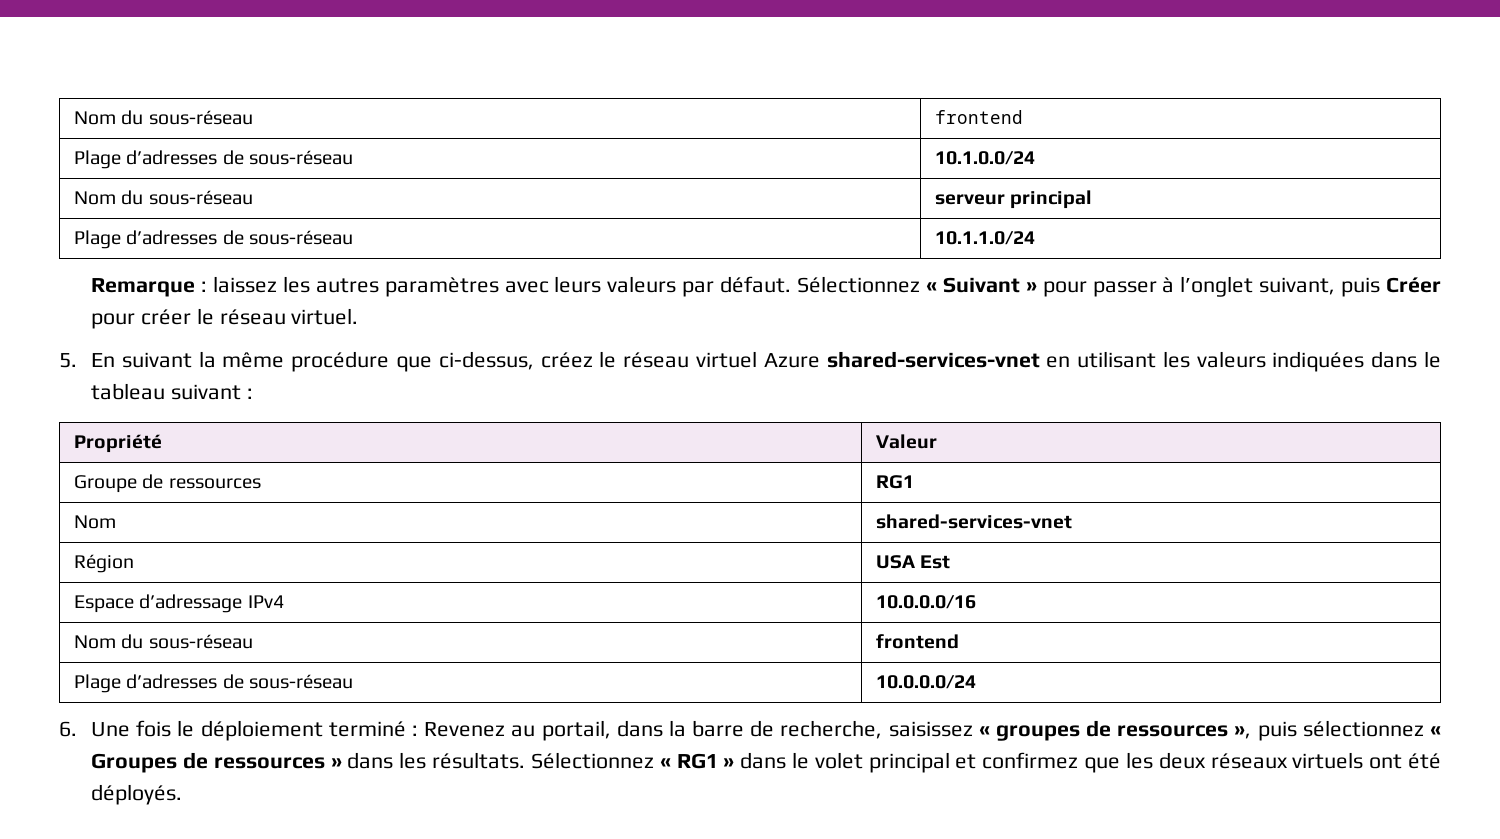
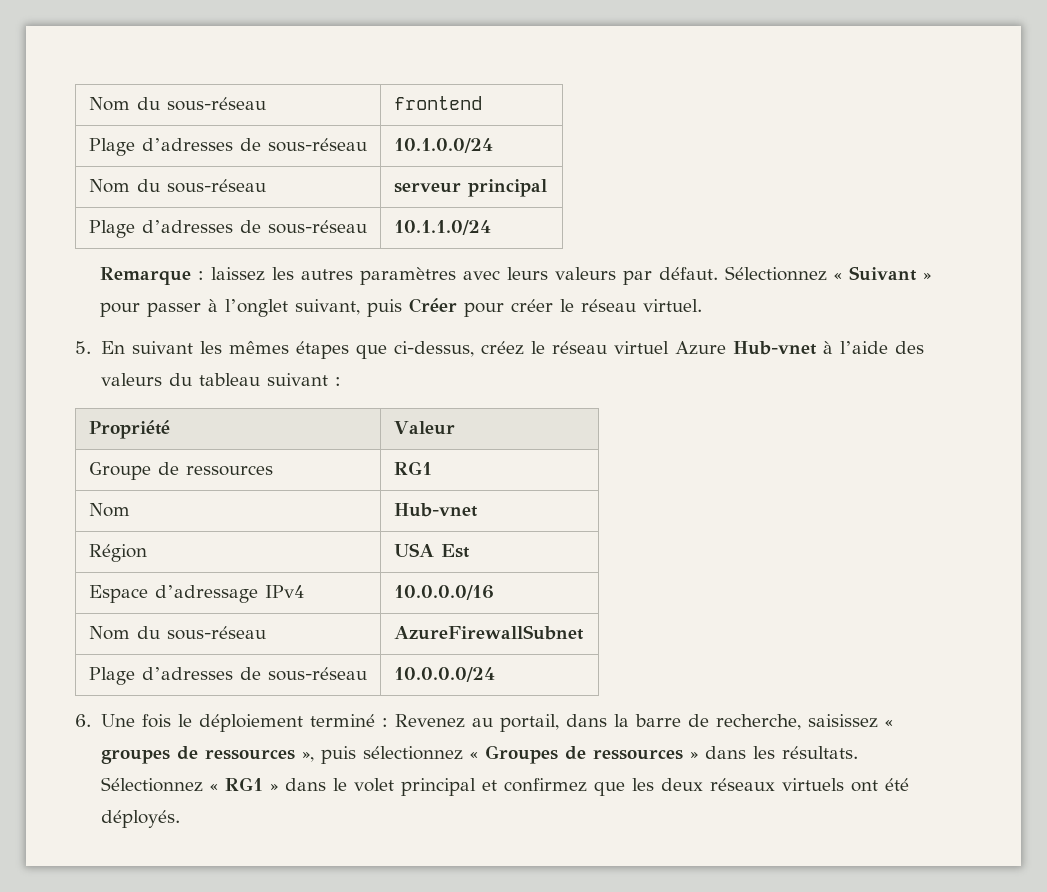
[198,351,390,372] la même procédure -> [199,341,349,359] les mêmes étapes
[826,351,1442,372] shared-services-vnet en utilisant les valeurs indiquées dans le -> [732,341,924,355] [100,373,192,386] Hub-vnet à l’aide des valeurs du
[875,514,1072,529] shared-services-vnet -> [393,503,478,517] Hub-vnet
[875,634,959,649] frontend -> [393,625,584,640] AzureFirewallSubnet

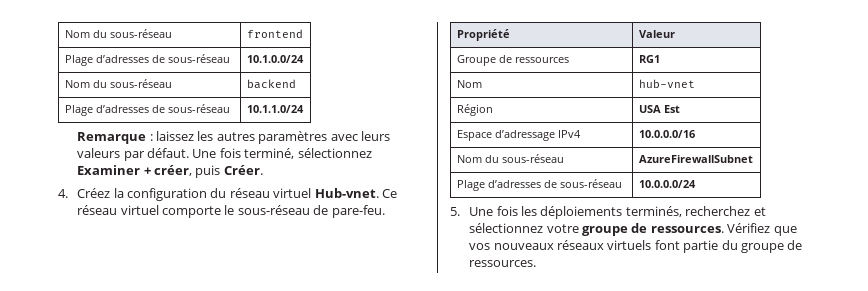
[393,179,547,197] serveur principal -> [246,79,296,89] backend
[725,266,932,281] [100,298,703,317] [75,341,924,359] [100,373,341,386] Sélectionnez « Suivant » pour passer à l’onglet suivant, puis Créer pour créer le réseau virtuel. // 5. En suivant les mêmes étapes que ci-dessus, créez le réseau virtuel Azure Hub-vnet à l’aide des valeurs du tableau suivant : -> [192,148,372,159] [77,165,263,178] [58,188,397,201] [77,205,385,218] Une fois terminé, sélectionnez Examiner + créer, puis Créer. // 4. Créez la configuration du réseau virtuel Hub-vnet. Ce réseau virtuel comporte le sous-réseau de pare-feu.
[393,503,478,517] Hub-vnet -> [638,79,695,88] hub-vnet
[75,714,893,732] [100,745,858,764] [100,777,909,796] [100,810,180,828] 6. Une fois le déploiement terminé : Revenez au portail, dans la barre de recherche, saisissez « groupes de ressources », puis sélectionnez « Groupes de ressources » dans les résultats. Sélectionnez « RG1 » dans le volet principal et confirmez que les deux réseaux virtuels ont été déployés. -> [450,206,766,219] [469,223,797,236] [469,240,803,253] [469,260,537,267] 5. Une fois les déploiements terminés, recherchez et sélectionnez votre groupe de ressources. Vérifiez que vos nouveaux réseaux virtuels font partie du groupe de ressources.

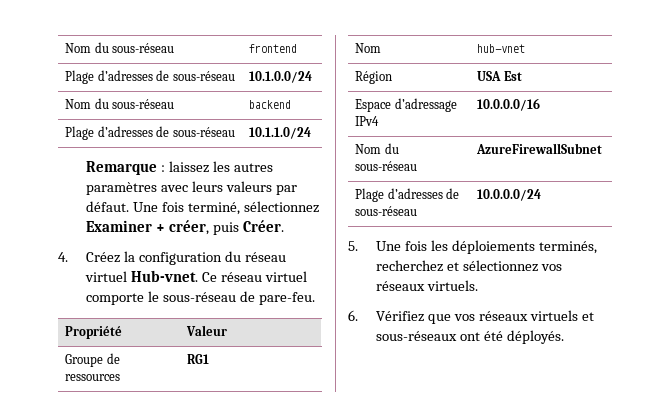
[546,223,724,236] votre groupe de ressources. -> [540,264,562,271] [376,280,479,291] [348,310,358,321] vos réseaux virtuels. // 6.
[493,243,554,250] nouveaux -> (476, 317) none
[654,240,803,253] [469,260,537,267] font partie du groupe de ressources. -> [581,312,594,321] [376,330,564,344] et sous-réseaux ont été déployés.

